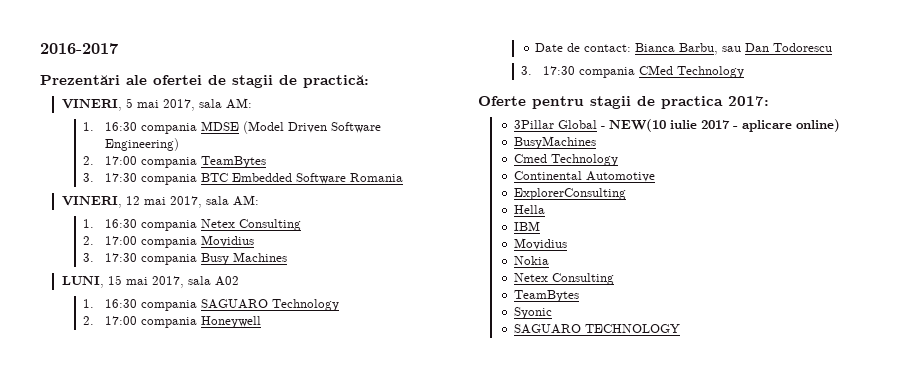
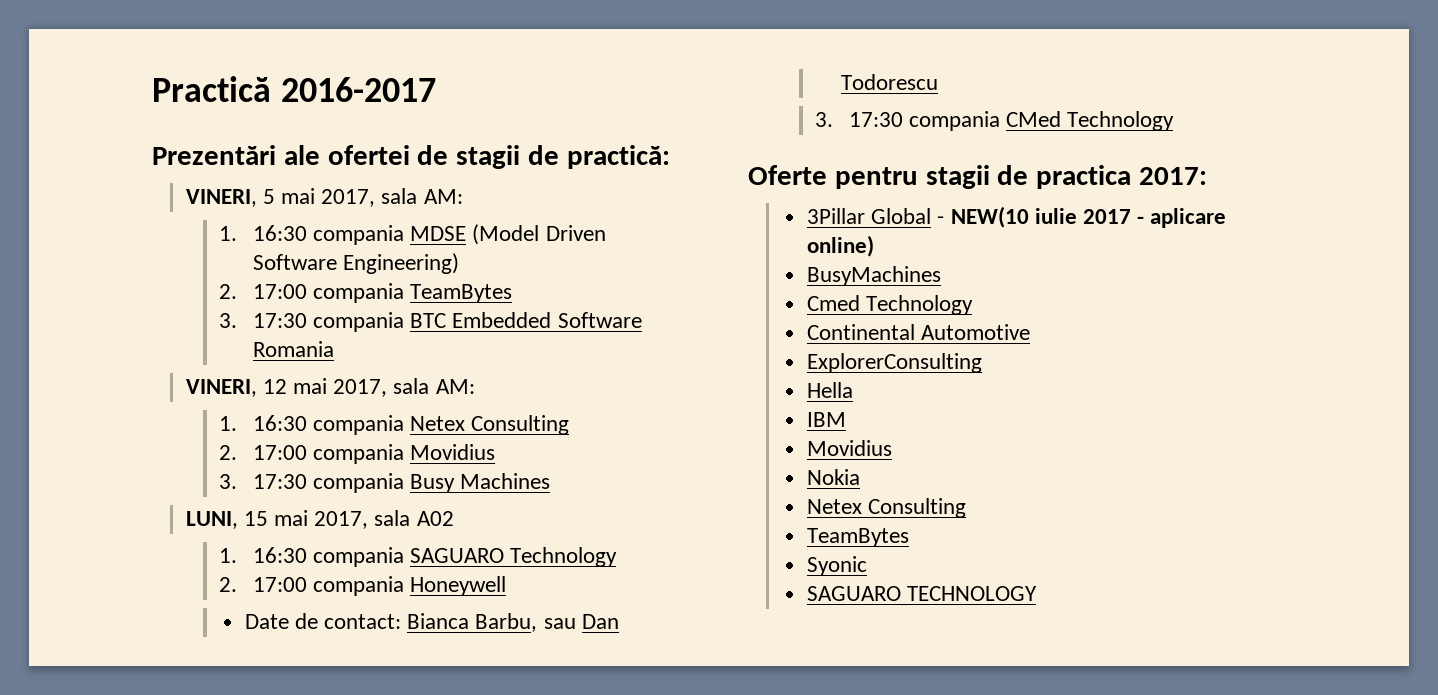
(40, 48) none -> [152,76,271,102] Practică

